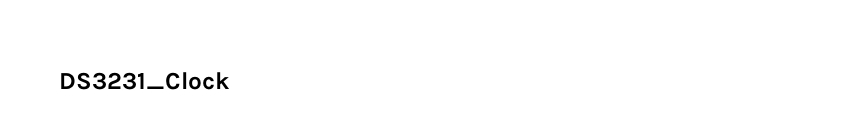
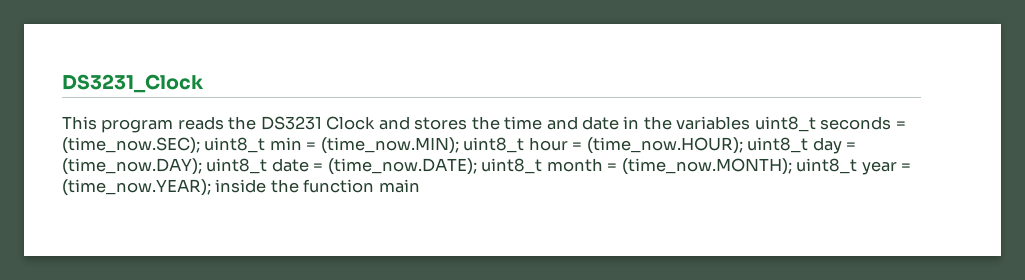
(230, 81) none -> [62,116,906,133] [62,137,857,154] [62,158,912,175] [62,179,420,196] // This program reads the DS3231 Clock and stores the time and date in the variables uint8_t seconds = (time_now.SEC); uint8_t min = (time_now.MIN); uint8_t hour = (time_now.HOUR); uint8_t day = (time_now.DAY); uint8_t date = (time_now.DATE); uint8_t month = (time_now.MONTH); uint8_t year = (time_now.YEAR); inside the function main

